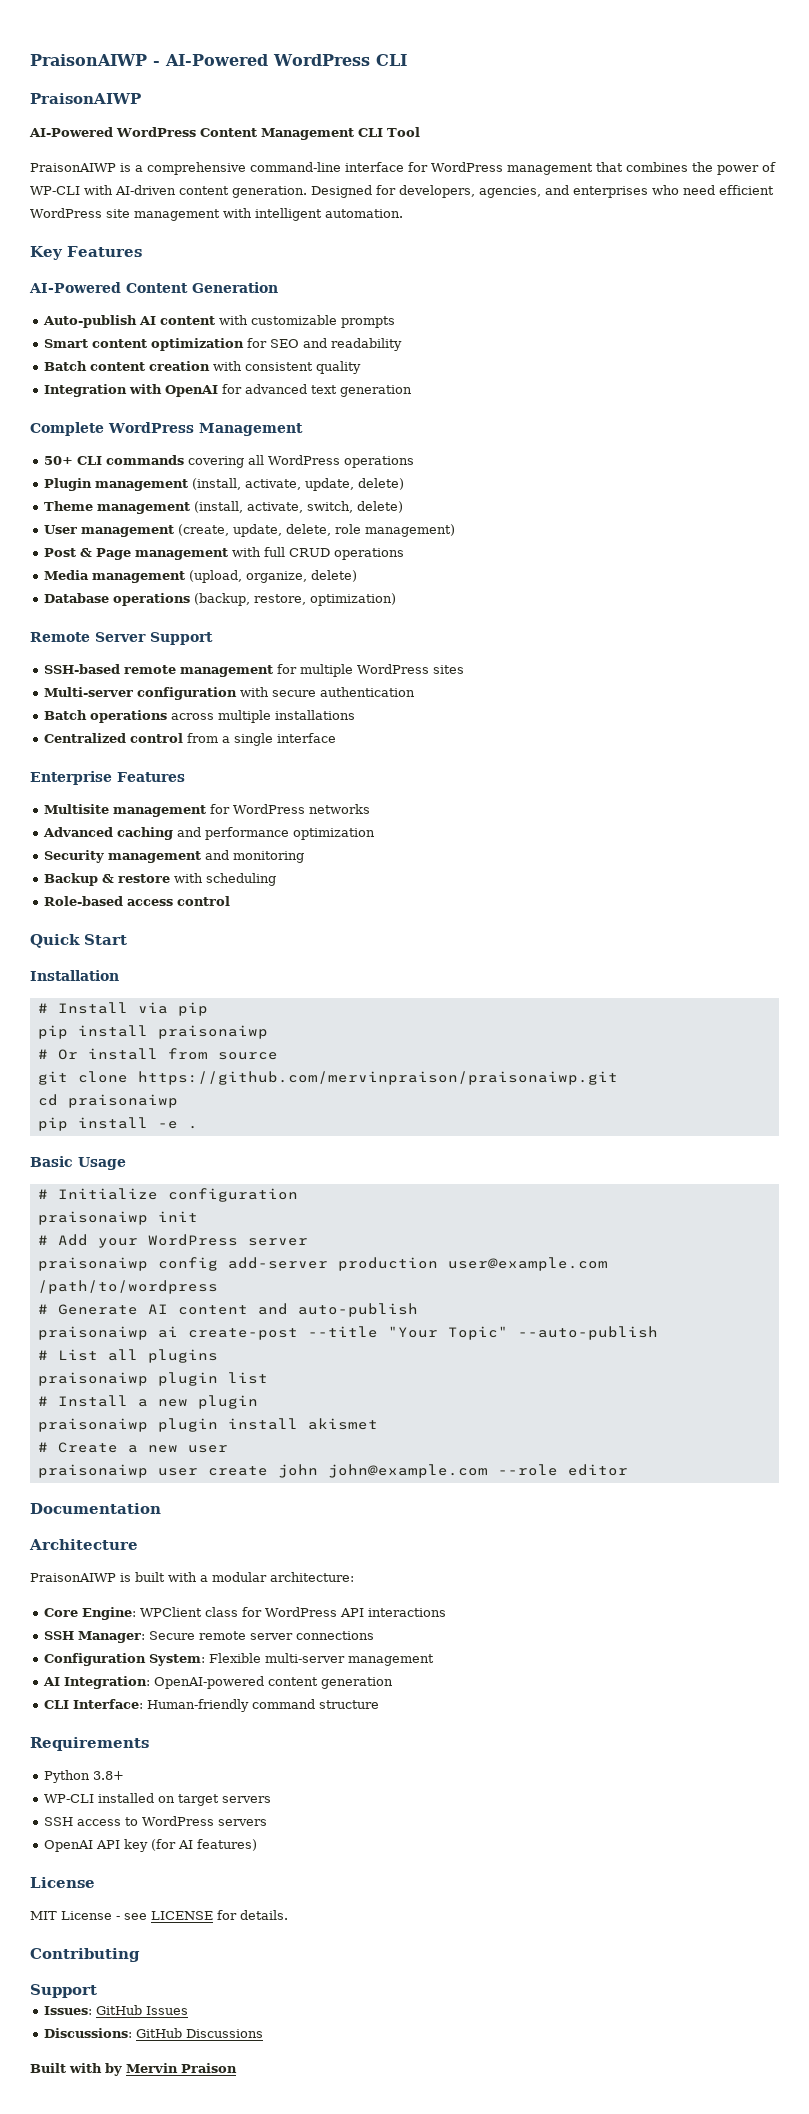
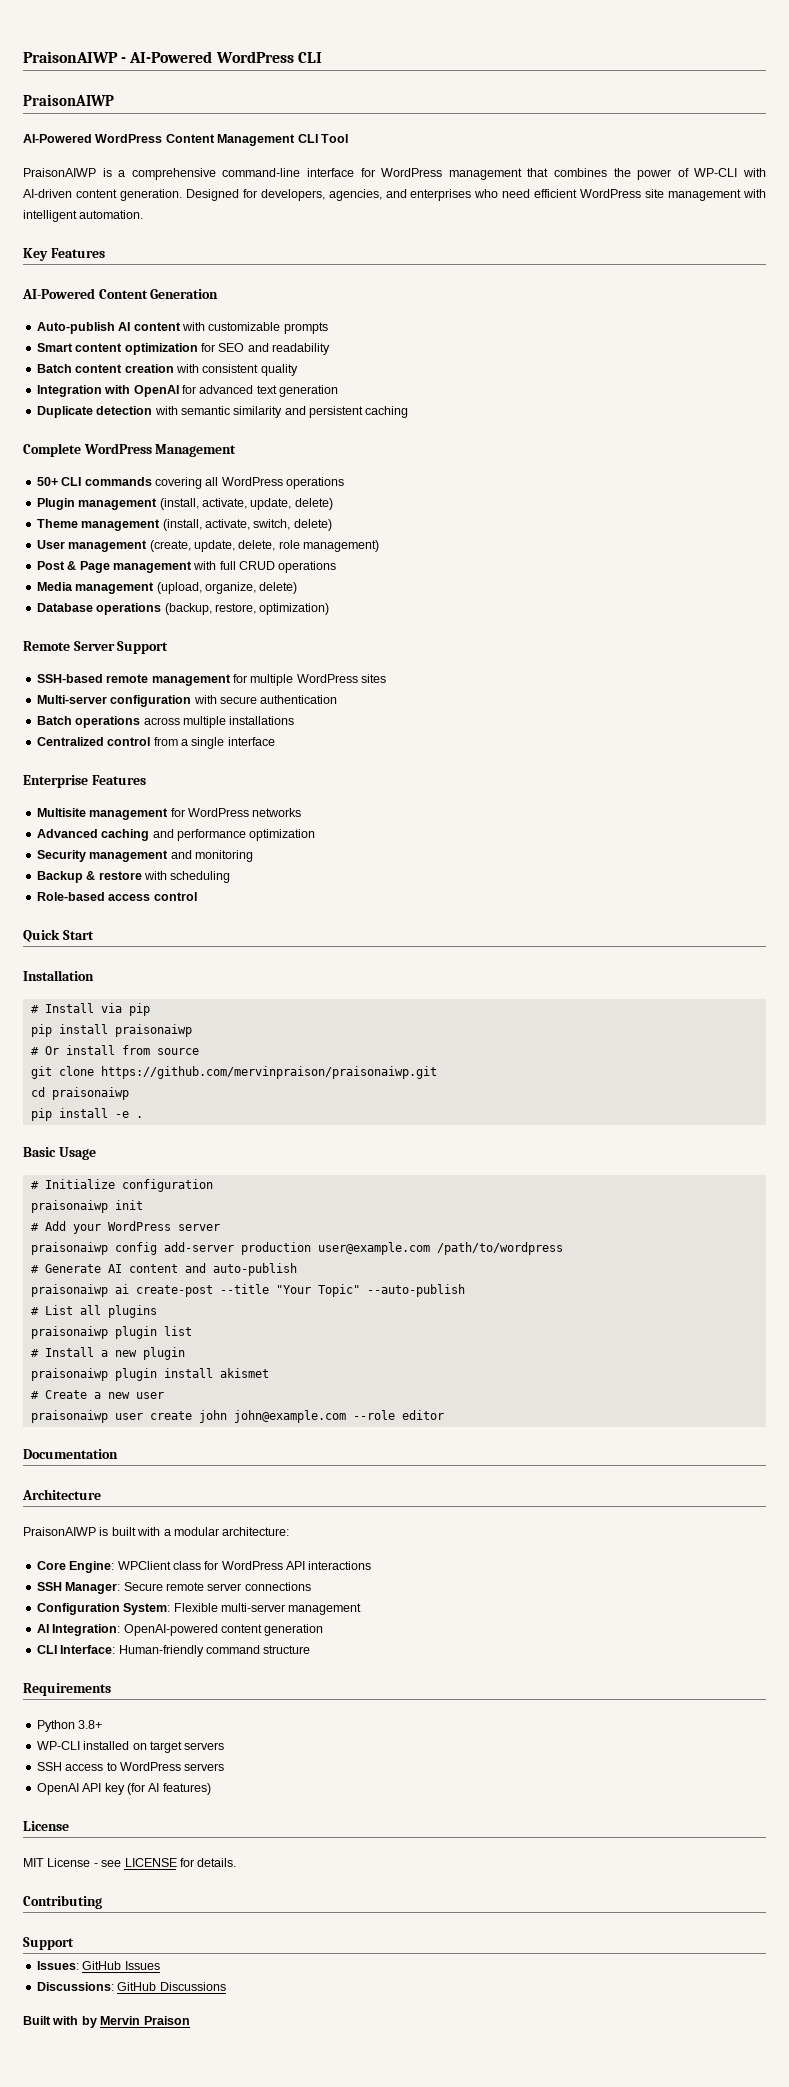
(413, 391) none -> [36,406,409,418] // Duplicate detection with semantic similarity and persistent caching

